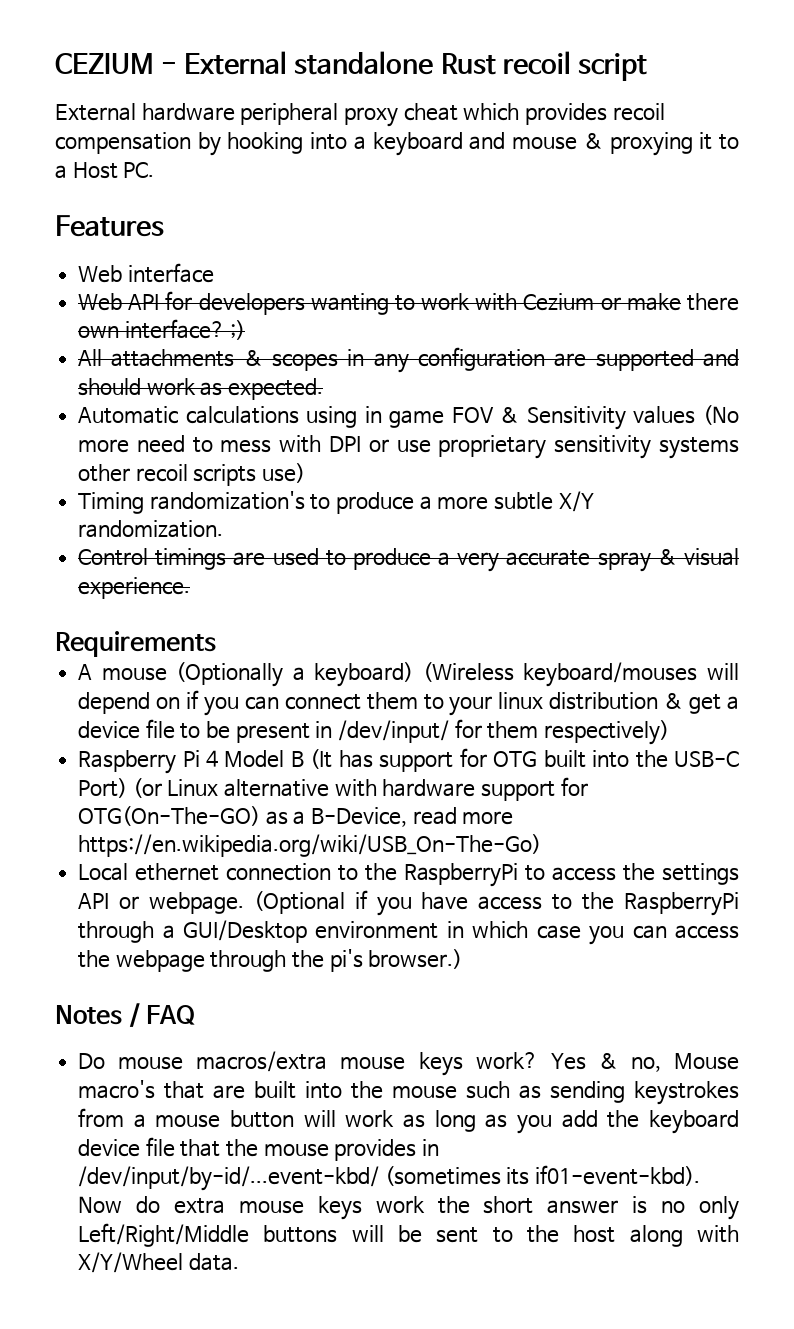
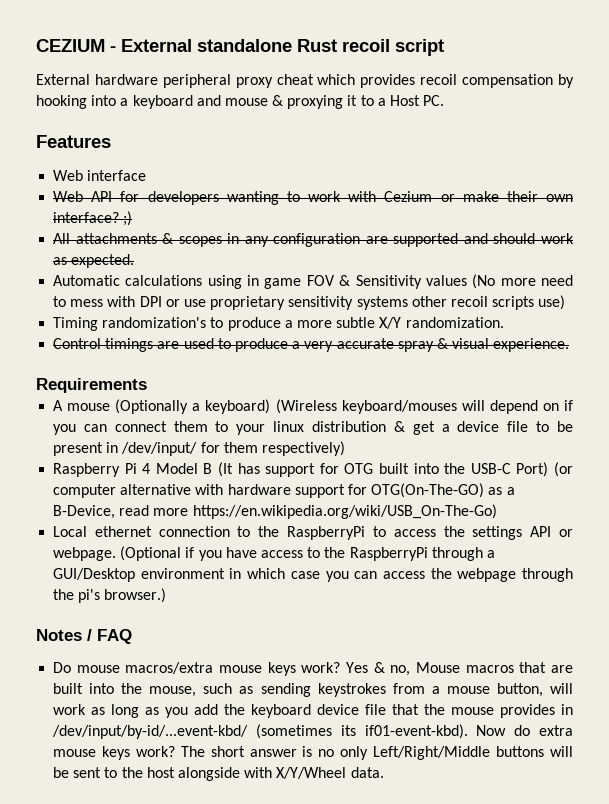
[687,293,740,311] there -> [506,191,538,202] their
[167,779,219,796] Linux -> [53,484,117,498] computer
[78,1080,156,1099] macro's -> [465,665,514,673] macros
[392,1085,458,1099] mouse -> [149,686,197,697] mouse,
[230,1110,295,1128] button -> [496,683,543,697] button,
[375,1196,470,1214] work the -> [135,746,205,757] work? The
[629,1225,683,1247] along -> [177,767,240,781] alongside

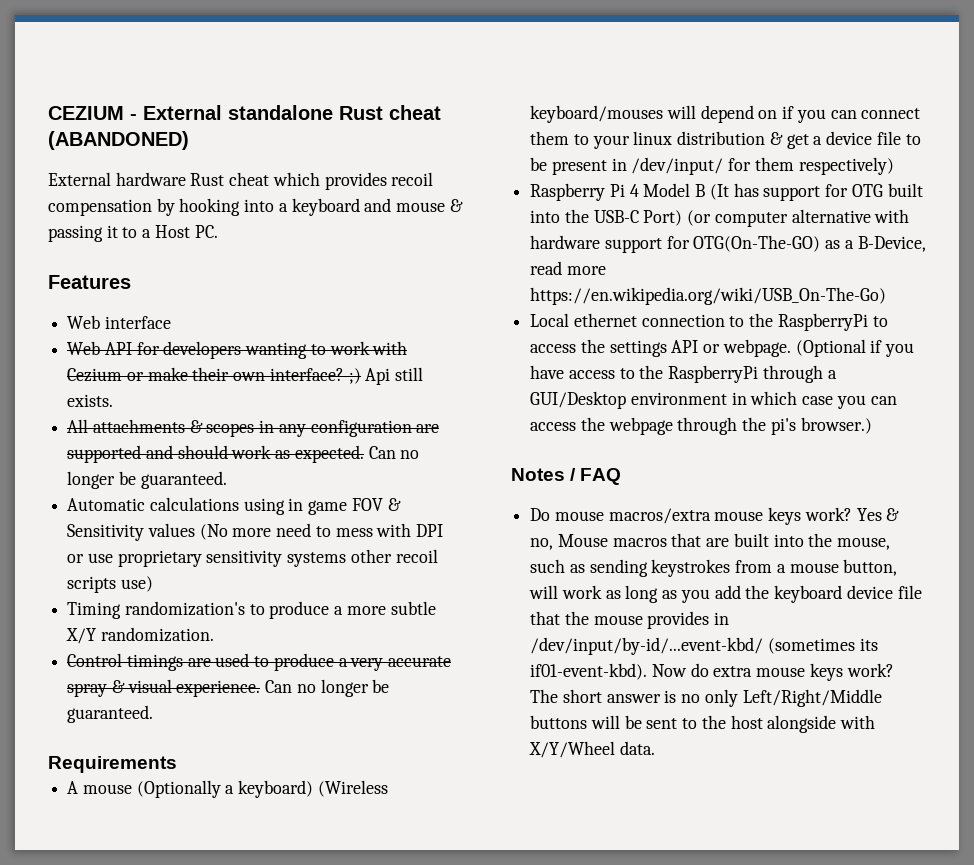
[342,39,444,56] recoil script -> [389,105,441,120] [48,131,189,150] cheat (ABANDONED)
[162,74,273,88] peripheral proxy -> [190,173,225,186] Rust
[287,95,344,109] proxying -> [48,225,103,242] passing
(133, 218) none -> [365,367,424,385] [67,394,114,407] Api still exists.
(135, 261) none -> [368,446,420,459] [67,471,227,489] Can no longer be guaranteed.
(570, 345) none -> [265,679,390,697] [67,705,154,723] Can no longer be guaranteed.

